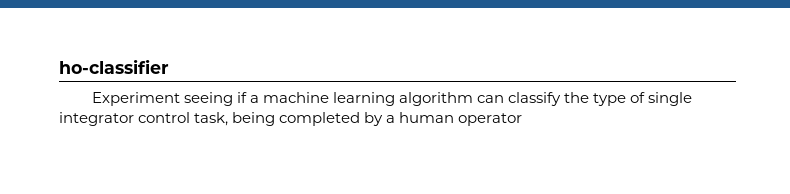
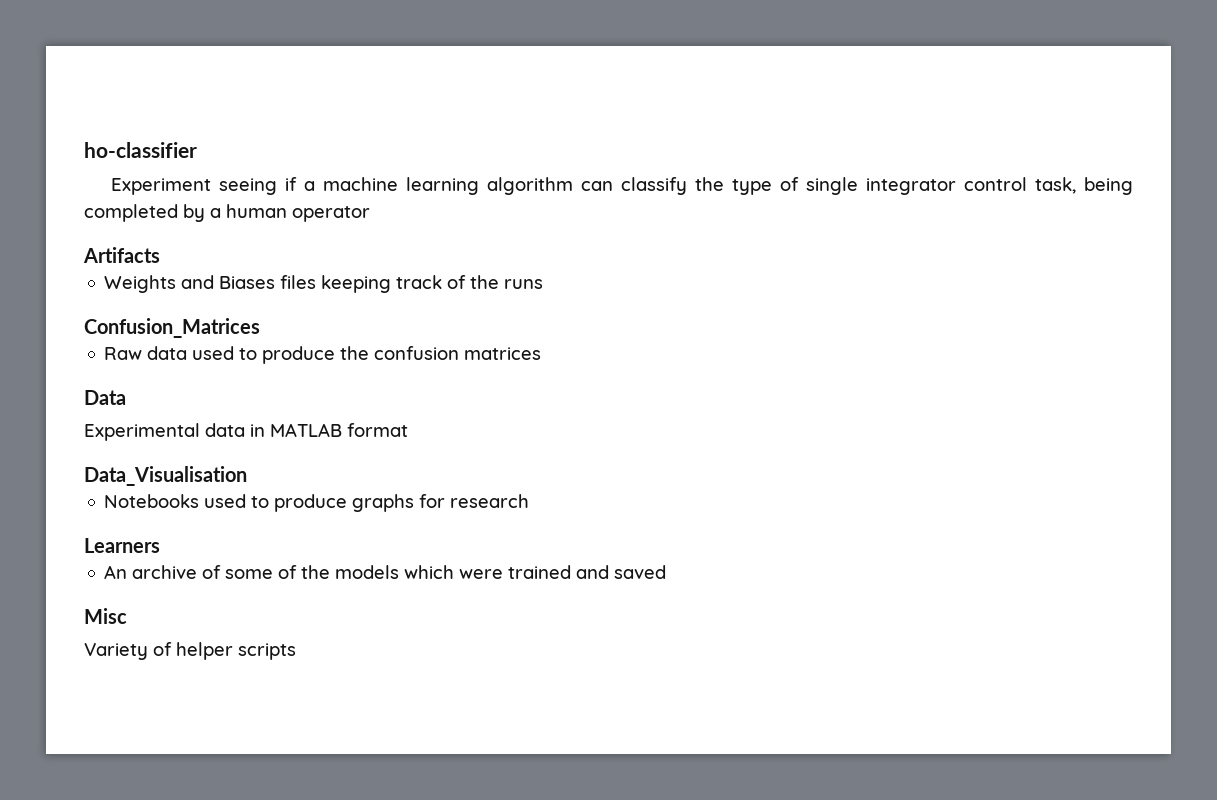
(523, 119) none -> [83,247,160,263] [104,275,544,293] [84,318,260,338] [104,346,542,364] [84,390,126,405] [84,423,408,441] [84,466,247,486] [104,494,530,512] [84,538,160,553] [104,565,667,579] [84,608,127,624] [84,642,296,660] // Artifacts // Weights and Biases files keeping track of the runs // Confusion_Matrices // Raw data used to produce the confusion matrices // Data // Experimental data in MATLAB format // Data_Visualisation // Notebooks used to produce graphs for research // Learners // An archive of some of the models which were trained and saved // Misc // Variety of helper scripts

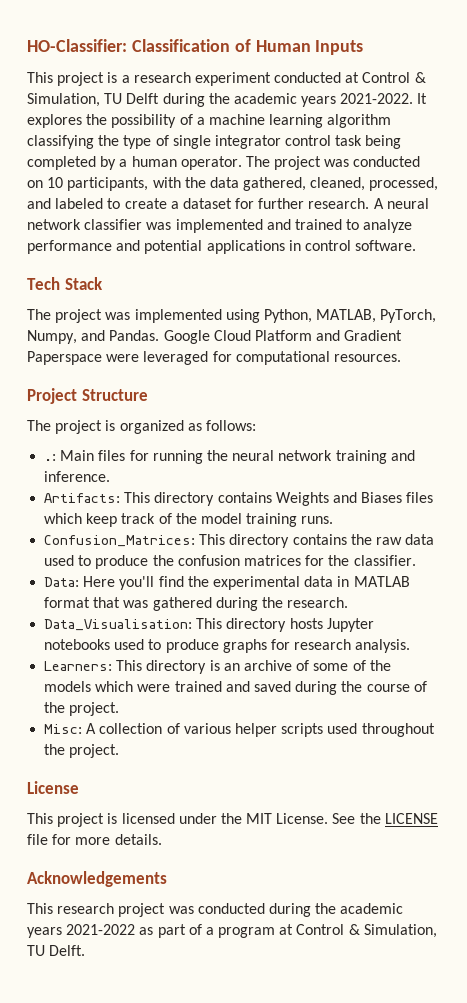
[84,142,197,158] [111,177,298,195] ho-classifier // Experiment seeing if -> [27,39,364,55] [27,72,426,86] [27,93,428,107] [27,114,193,128] HO-Classifier: Classification of Human Inputs // This project is a research experiment conducted at Control & Simulation, TU Delft during the academic years 2021-2022. It explores the possibility of
[581,177,688,195] can classify -> [27,135,94,149] classifying
[1035,177,1077,194] task, -> [335,135,363,146] task
[292,206,370,222] [83,247,160,263] operator // Artifacts // -> [180,156,421,170] [27,177,439,191] [27,198,429,209] [27,219,413,233] [27,240,417,254] [27,277,103,290] [27,309,437,323] [27,330,403,344] [27,351,401,365] [27,388,148,404] [27,420,256,434] [44,450,415,464] [44,471,111,482] [44,492,272,506] operator. The project was conducted on 10 participants, with the data gathered, cleaned, processed, and labeled to create a dataset for further research. A neural network classifier was implemented and trained to analyze performance and potential applications in control software. // Tech Stack // The project was implemented using Python, MATLAB, PyTorch, Numpy, and Pandas. Google Cloud Platform and Gradient Paperspace were leveraged for computational resources. // Project Structure // The project is organized as follows: // .: Main files for running the neural network training and inference. // Artifacts: This directory contains
[321,275,392,293] keeping -> [44,513,118,527] which keep
[504,279,544,289] [84,318,260,338] [104,347,143,360] runs // Confusion_Matrices // Raw -> [200,513,334,527] [44,534,402,548] model training runs. // Confusion_Matrices: This directory contains the raw
[84,390,126,405] [84,423,408,441] [84,466,247,486] [104,494,200,508] // Data // Experimental data in MATLAB format // Data_Visualisation // Notebooks -> [305,555,416,566] [44,576,410,590] [44,597,349,611] [44,618,374,632] [44,639,111,650] for the classifier. // Data: Here you'll find the experimental data in MATLAB format that was gathered during the research. // Data_Visualisation: This directory hosts Jupyter notebooks
[84,538,160,553] [104,565,128,579] // Learners // An -> [355,639,411,653] [44,660,240,674] analysis. // Learners: This directory is an
[84,608,127,624] [84,642,296,660] // Misc // Variety of helper scripts -> [295,681,427,695] [44,702,120,716] [44,723,435,737] [44,744,120,758] [27,781,79,794] [27,813,438,827] [27,834,162,845] [27,871,167,887] [27,903,404,917] [27,924,437,938] [27,945,86,956] during the course of the project. // Misc: A collection of various helper scripts used throughout the project. // License // This project is licensed under the MIT License. See the LICENSE file for more details. // Acknowledgements // This research project was conducted during the academic years 2021-2022 as part of a program at Control & Simulation, TU Delft.

